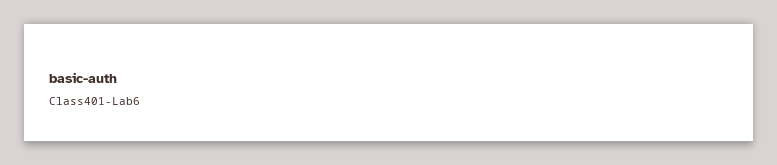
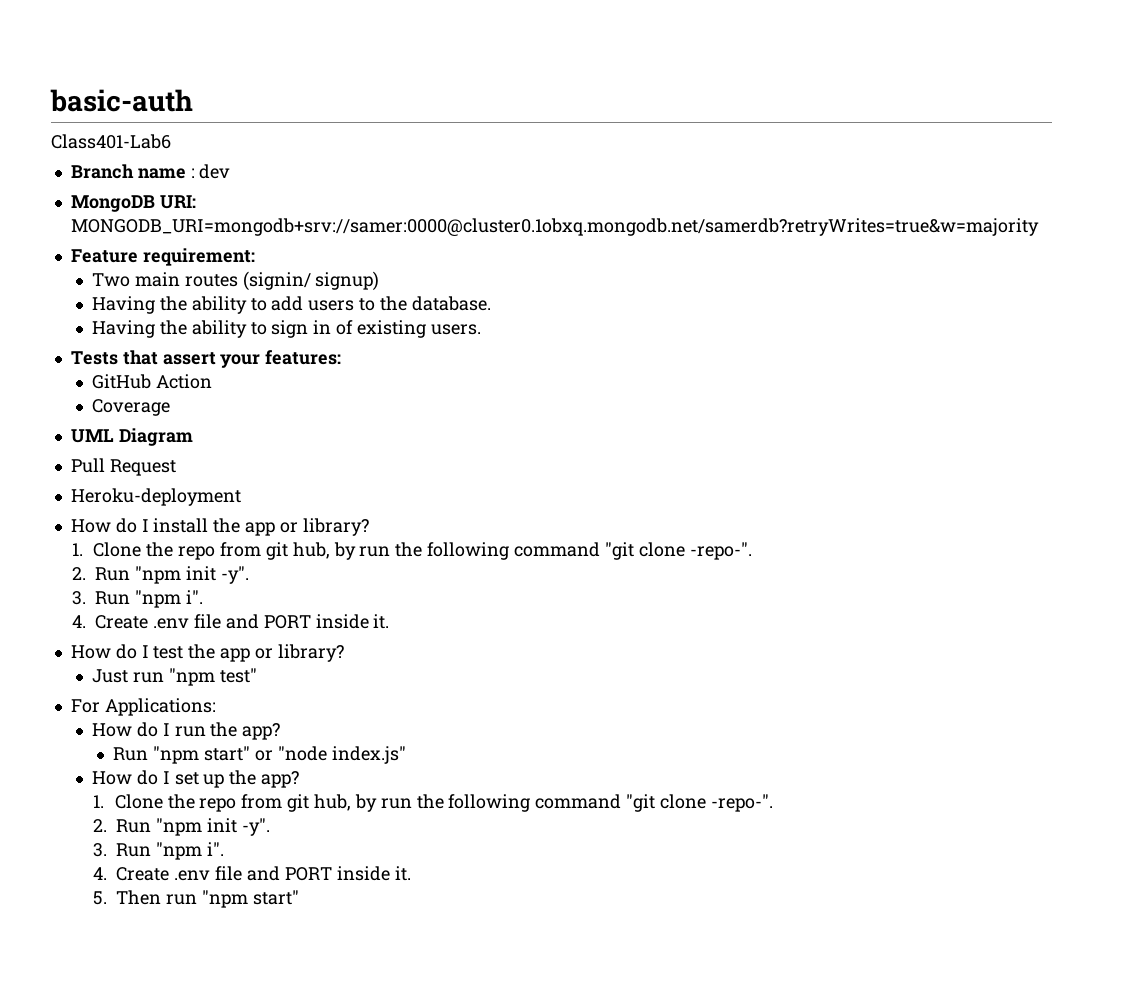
(140, 101) none -> [70,164,231,179] [70,195,196,212] [70,218,1039,236] [70,248,255,266] [92,271,380,291] [92,296,491,314] [92,320,481,338] [70,350,342,368] [92,374,212,389] [92,399,171,416] [70,428,193,446] [70,458,176,476] [70,488,241,506] [70,518,369,536] [72,542,752,560] [72,566,249,584] [72,590,203,608] [72,614,390,629] [70,644,344,662] [92,668,257,686] [70,698,216,716] [92,722,281,740] [113,746,406,764] [92,770,300,788] [93,794,773,812] [93,818,271,836] [93,842,225,860] [93,866,411,881] [93,890,300,908] // Branch name : dev // MongoDB URI: MONGODB_URI=mongodb+srv://samer:0000@cluster0.1obxq.mongodb.net/samerdb?retryWrites=true&w=majority // Feature requirement: // Two main routes (signin/ signup) // Having the ability to add users to the database. // Having the ability to sign in of existing users. // Tests that assert your features: // GitHub Action // Coverage // UML Diagram // Pull Request // Heroku-deployment // How do I install the app or library? // 1. Clone the repo from git hub, by run the following command "git clone -repo-". // 2. Run "npm init -y". // 3. Run "npm i". // 4. Create .env file and PORT inside it. // How do I test the app or library? // Just run "npm test" // For Applications: // How do I run the app? // Run "npm start" or "node index.js" // How do I set up the app? // 1. Clone the repo from git hub, by run the following command "git clone -repo-". // 2. Run "npm init -y". // 3. Run "npm i". // 4. Create .env file and PORT inside it. // 5. Then run "npm start"

